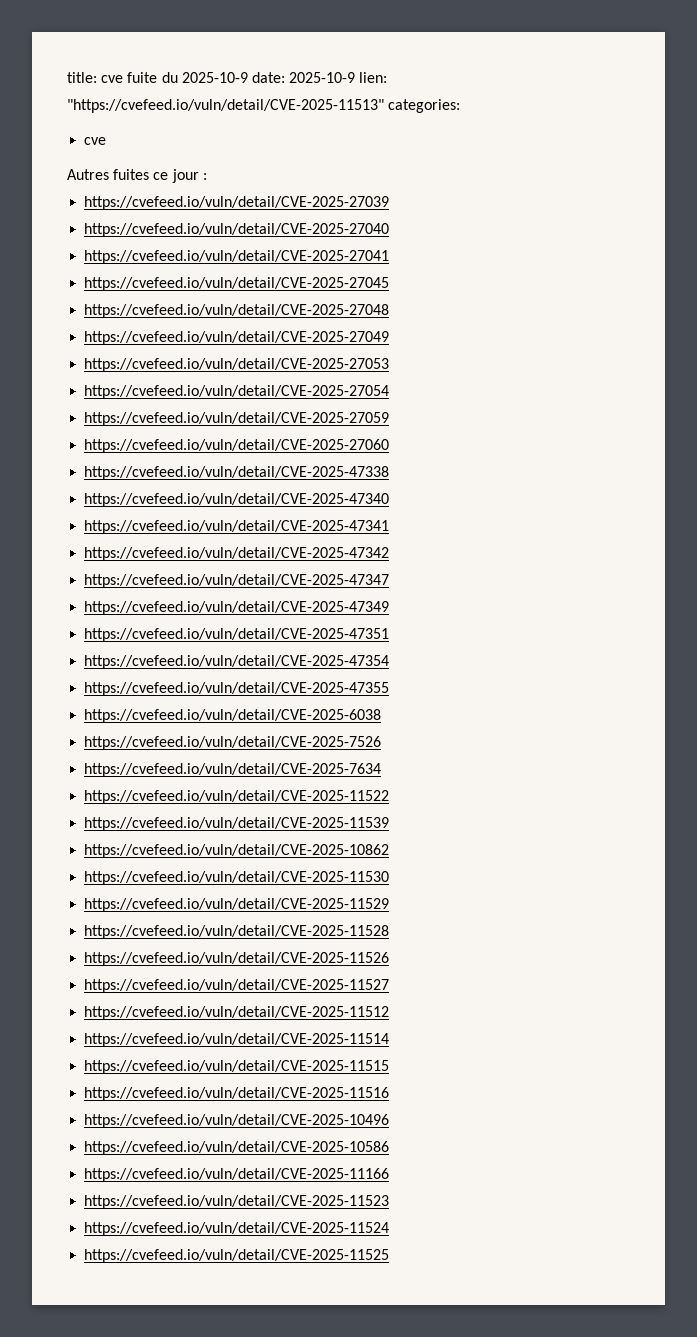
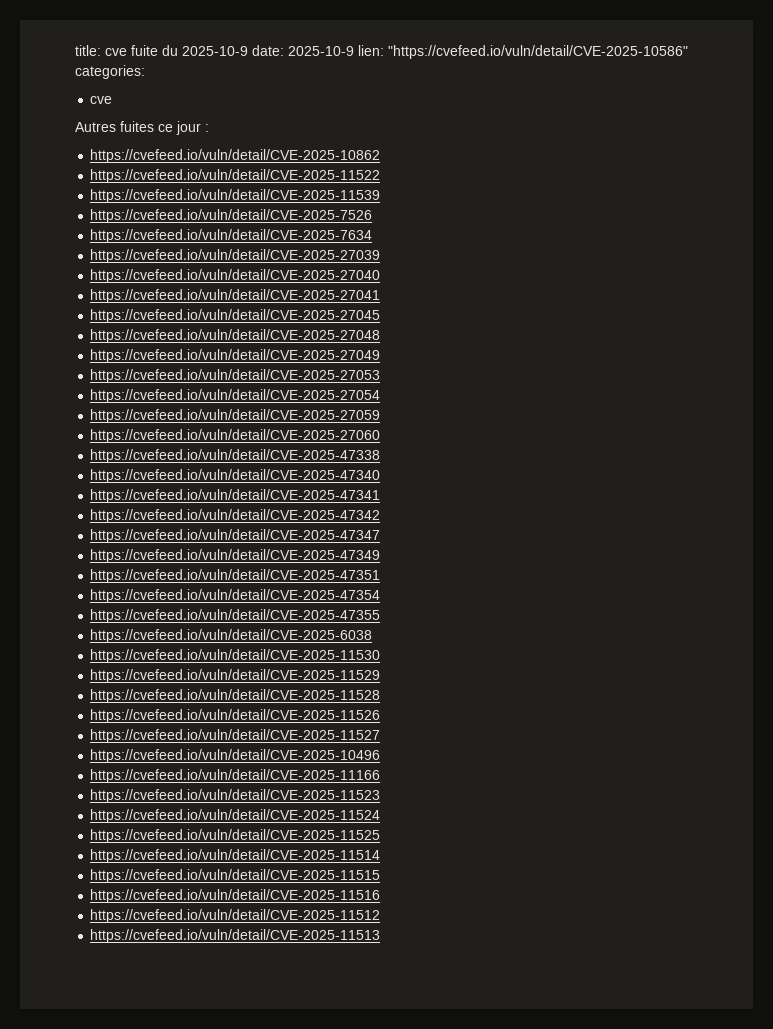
[67,99,384,113] "https://cvefeed.io/vuln/detail/CVE-2025-11513" -> [388,45,688,59] "https://cvefeed.io/vuln/detail/CVE-2025-10586"
(207, 176) none -> [90,149,381,163] [90,169,381,183] [90,189,381,203] [90,209,373,223] [90,229,373,243] // https://cvefeed.io/vuln/detail/CVE-2025-10862 // https://cvefeed.io/vuln/detail/CVE-2025-11522 // https://cvefeed.io/vuln/detail/CVE-2025-11539 // https://cvefeed.io/vuln/detail/CVE-2025-7526 // https://cvefeed.io/vuln/detail/CVE-2025-7634
[84,736,382,750] [84,763,382,777] [84,790,390,804] [84,817,390,831] [84,844,390,858] // https://cvefeed.io/vuln/detail/CVE-2025-7526 // https://cvefeed.io/vuln/detail/CVE-2025-7634 // https://cvefeed.io/vuln/detail/CVE-2025-11522 // https://cvefeed.io/vuln/detail/CVE-2025-11539 // https://cvefeed.io/vuln/detail/CVE-2025-10862 -> (373, 636) none
[84,1006,390,1020] [84,1033,390,1047] [84,1060,390,1074] [84,1087,390,1101] // https://cvefeed.io/vuln/detail/CVE-2025-11512 // https://cvefeed.io/vuln/detail/CVE-2025-11514 // https://cvefeed.io/vuln/detail/CVE-2025-11515 // https://cvefeed.io/vuln/detail/CVE-2025-11516 -> (381, 736) none
[84,1141,390,1155] // https://cvefeed.io/vuln/detail/CVE-2025-10586 -> (381, 756) none
(390, 1256) none -> [90,849,381,863] [90,869,381,883] [90,889,381,903] [90,909,381,923] [90,929,381,943] // https://cvefeed.io/vuln/detail/CVE-2025-11514 // https://cvefeed.io/vuln/detail/CVE-2025-11515 // https://cvefeed.io/vuln/detail/CVE-2025-11516 // https://cvefeed.io/vuln/detail/CVE-2025-11512 // https://cvefeed.io/vuln/detail/CVE-2025-11513

